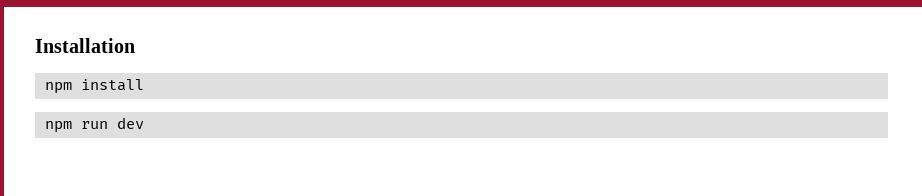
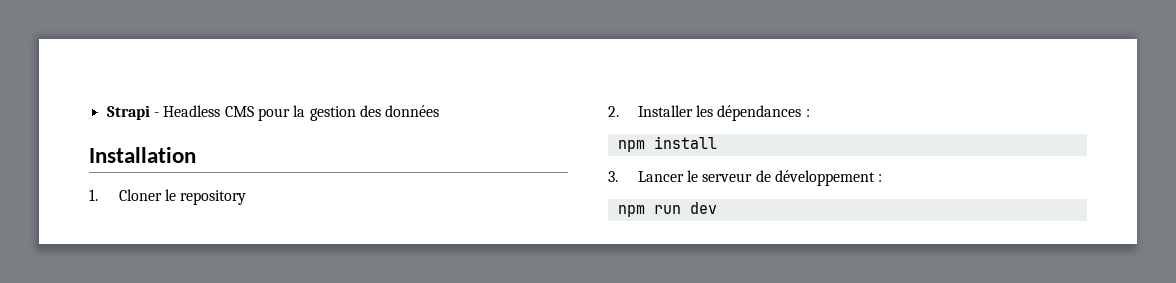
[35,38,135,53] [44,79,144,94] Installation // npm install -> [106,105,440,121] [89,147,196,163] [89,189,247,205] [608,105,810,121] [617,136,717,152] [608,170,883,186] Strapi - Headless CMS pour la gestion des données // Installation // 1. Cloner le repository // 2. Installer les dépendances : // npm install // 3. Lancer le serveur de développement :

